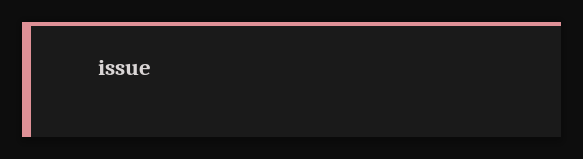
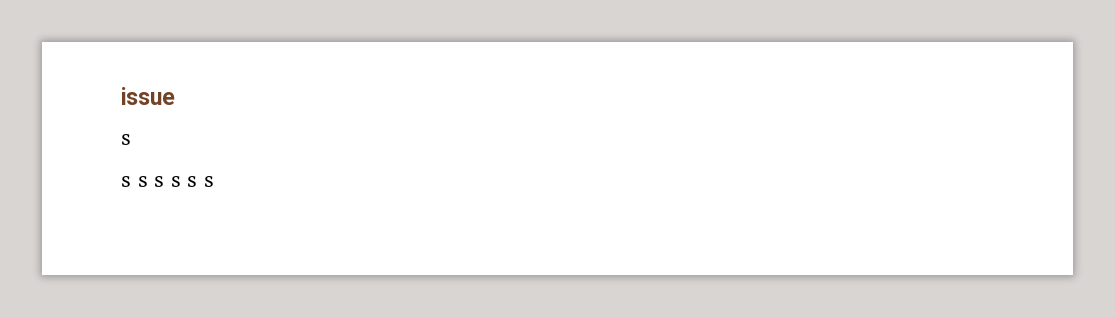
(151, 67) none -> [121,134,131,145] [121,176,215,187] // s // s s s s s s

